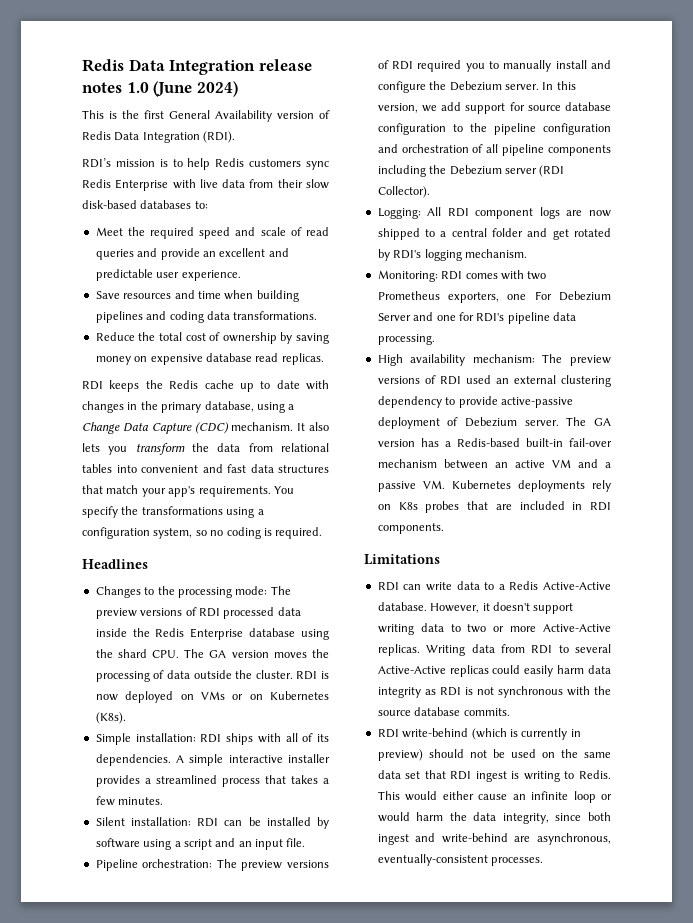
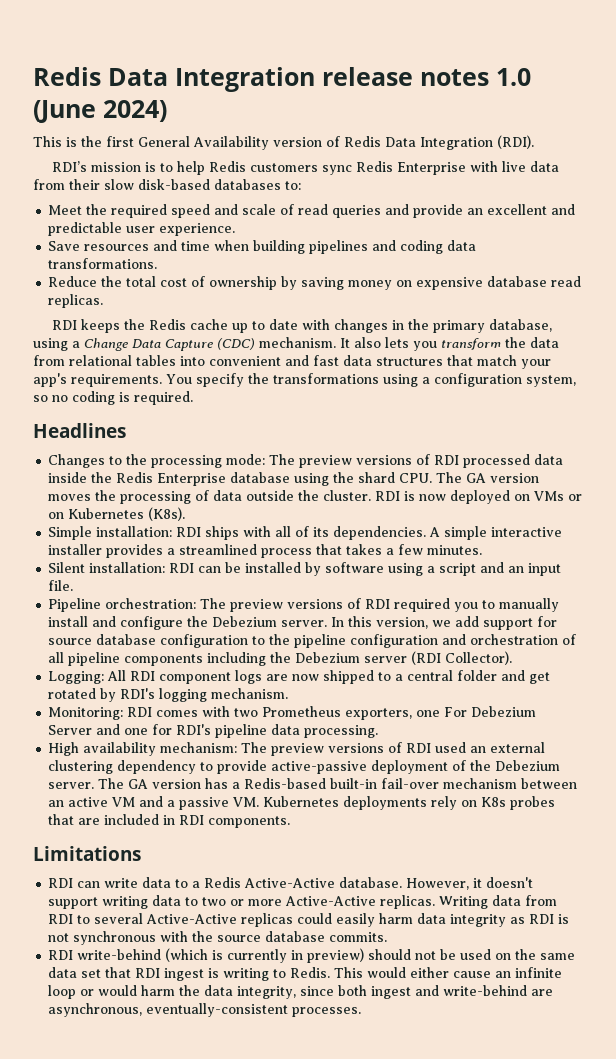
(459, 421) none -> [470,760,492,771] the

